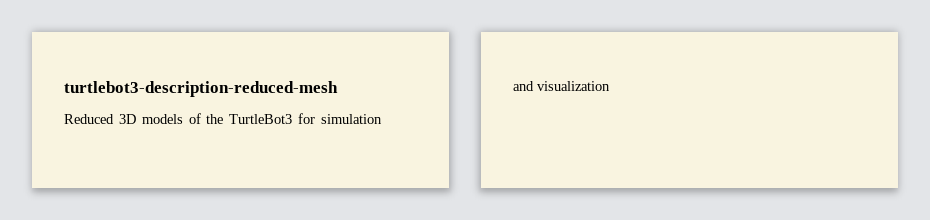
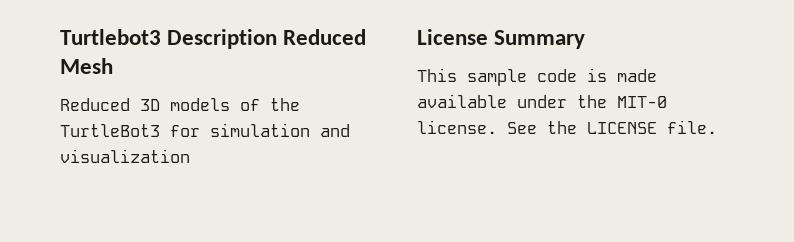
[64,81,338,97] turtlebot3-description-reduced-mesh -> [60,29,367,49] [60,58,113,74] Turtlebot3 Description Reduced Mesh
(610, 86) none -> [417,29,586,49] [417,68,657,86] [417,94,667,108] [417,120,717,134] // License Summary // This sample code is made available under the MIT-0 license. See the LICENSE file.

